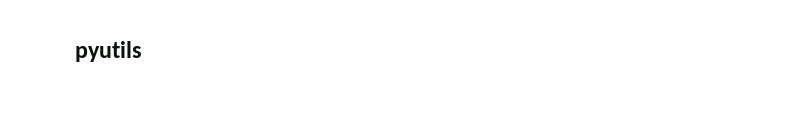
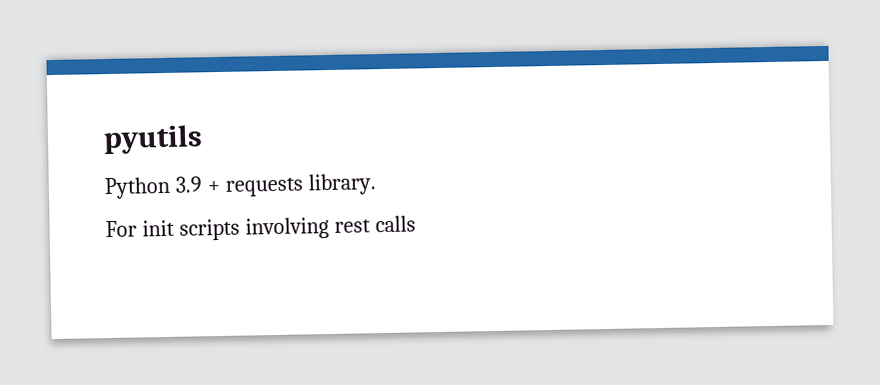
(142, 51) none -> [104,173,377,200] [105,215,416,241] // Python 3.9 + requests library. // For init scripts involving rest calls

